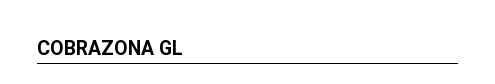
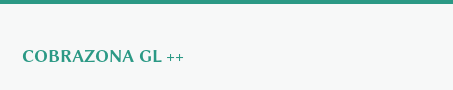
(184, 47) none -> [166,54,185,62] ++

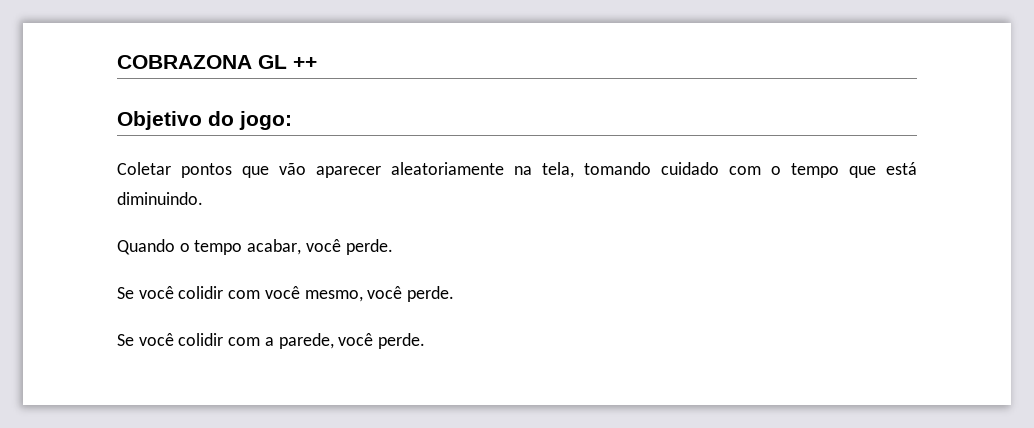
(185, 58) none -> [117,111,292,130] [117,162,917,178] [117,192,203,205] [117,239,393,255] [117,286,455,302] [117,333,426,349] // Objetivo do jogo: // Coletar pontos que vão aparecer aleatoriamente na tela, tomando cuidado com o tempo que está diminuindo. // Quando o tempo acabar, você perde. // Se você colidir com você mesmo, você perde. // Se você colidir com a parede, você perde.

